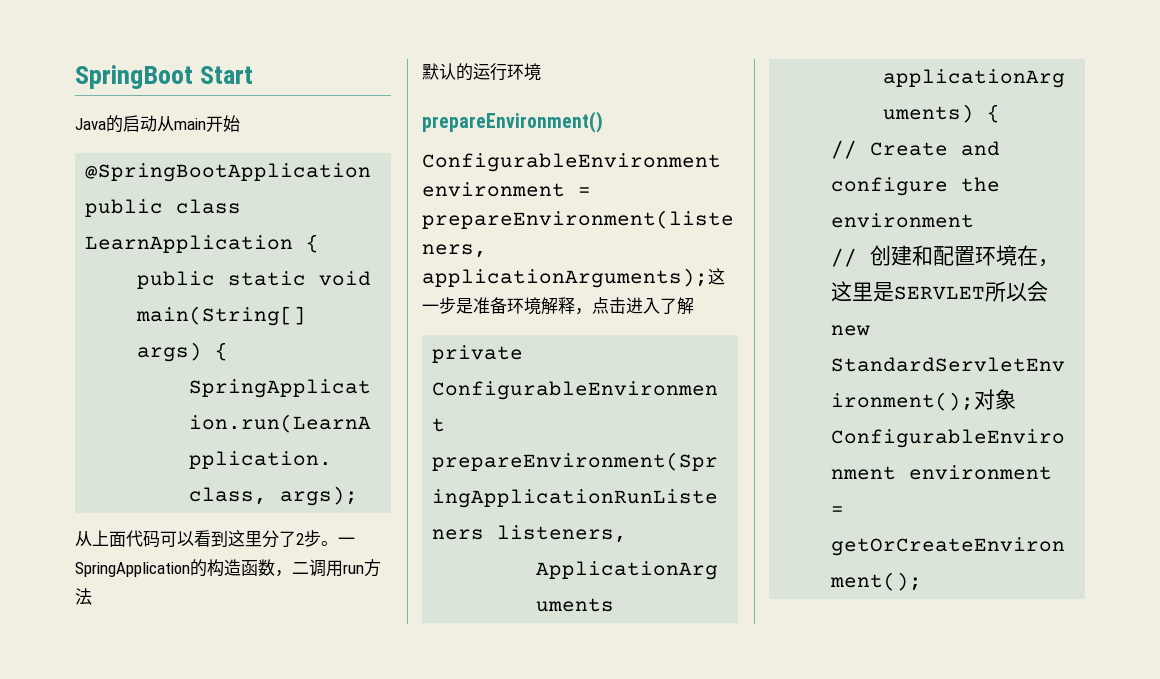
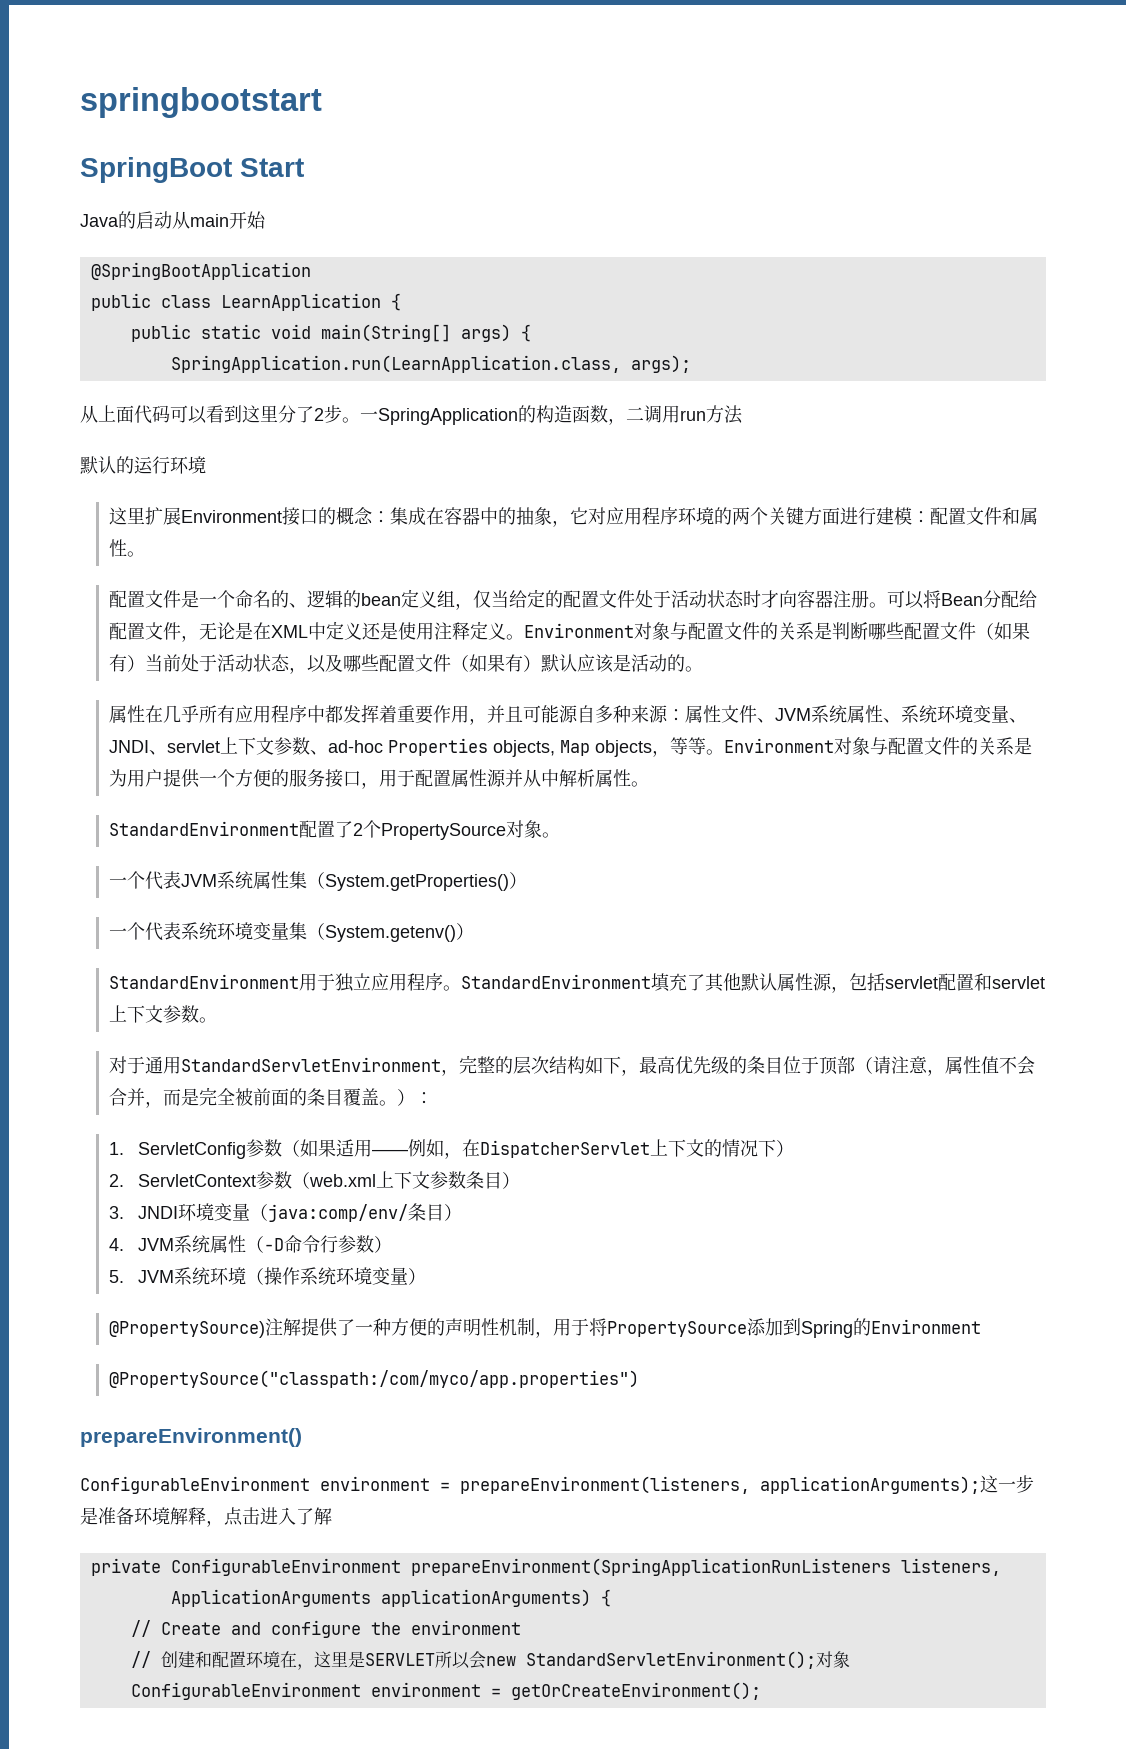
(75, 77) none -> [80,87,322,118] springbootstart //
(541, 72) none -> [109,507,1039,527] [109,539,146,557] [109,589,1038,610] [109,621,1031,642] [109,654,704,674] [109,704,1028,725] [109,737,1033,757] [109,769,650,789] [109,820,561,840] [109,871,528,891] [109,922,475,942] [109,973,1046,993] [109,1005,218,1023] [109,1055,1036,1076] [109,1087,434,1108] [109,1139,795,1159] [109,1171,521,1189] [109,1203,463,1222] [109,1235,393,1253] [109,1267,427,1285] [109,1318,982,1338] [109,1370,640,1388] // 这里扩展Environment接口的概念：集成在容器中的抽象，它对应用程序环境的两个关键方面进行建模：配置文件和属性。 // 配置文件是一个命名的、逻辑的bean定义组，仅当给定的配置文件处于活动状态时才向容器注册。可以将Bean分配给配置文件，无论是在XML中定义还是使用注释定义。Environment对象与配置文件的关系是判断哪些配置文件（如果有）当前处于活动状态，以及哪些配置文件（如果有）默认应该是活动的。 // 属性在几乎所有应用程序中都发挥着重要作用，并且可能源自多种来源：属性文件、JVM系统属性、系统环境变量、JNDI、servlet上下文参数、ad-hoc Properties objects, Map objects，等等。Environment对象与配置文件的关系是为用户提供一个方便的服务接口，用于配置属性源并从中解析属性。 // StandardEnvironment配置了2个PropertySource对象。 // 一个代表JVM系统属性集（System.getProperties()） // 一个代表系统环境变量集（System.getenv()） // StandardEnvironment用于独立应用程序。StandardEnvironment填充了其他默认属性源，包括servlet配置和servlet上下文参数。 // 对于通用StandardServletEnvironment，完整的层次结构如下，最高优先级的条目位于顶部（请注意，属性值不会合并，而是完全被前面的条目覆盖。）： // 1. ServletConfig参数（如果适用——例如，在DispatcherServlet上下文的情况下） // 2. ServletContext参数（web.xml上下文参数条目） // 3. JNDI环境变量（java:comp/env/条目） // 4. JVM系统属性（-D命令行参数） // 5. JVM系统环境（操作系统环境变量） // @PropertySource)注解提供了一种方便的声明性机制，用于将PropertySource添加到Spring的Environment // @PropertySource("classpath:/com/myco/app.properties")

